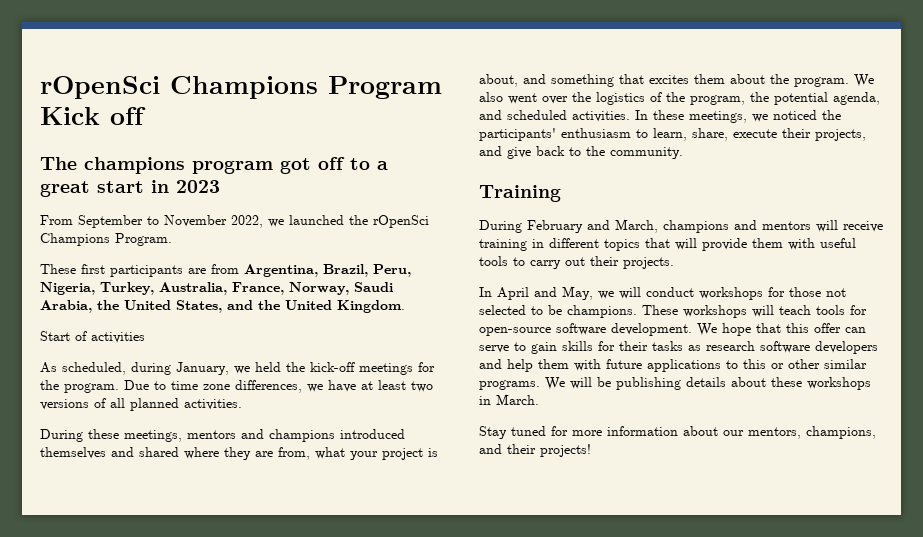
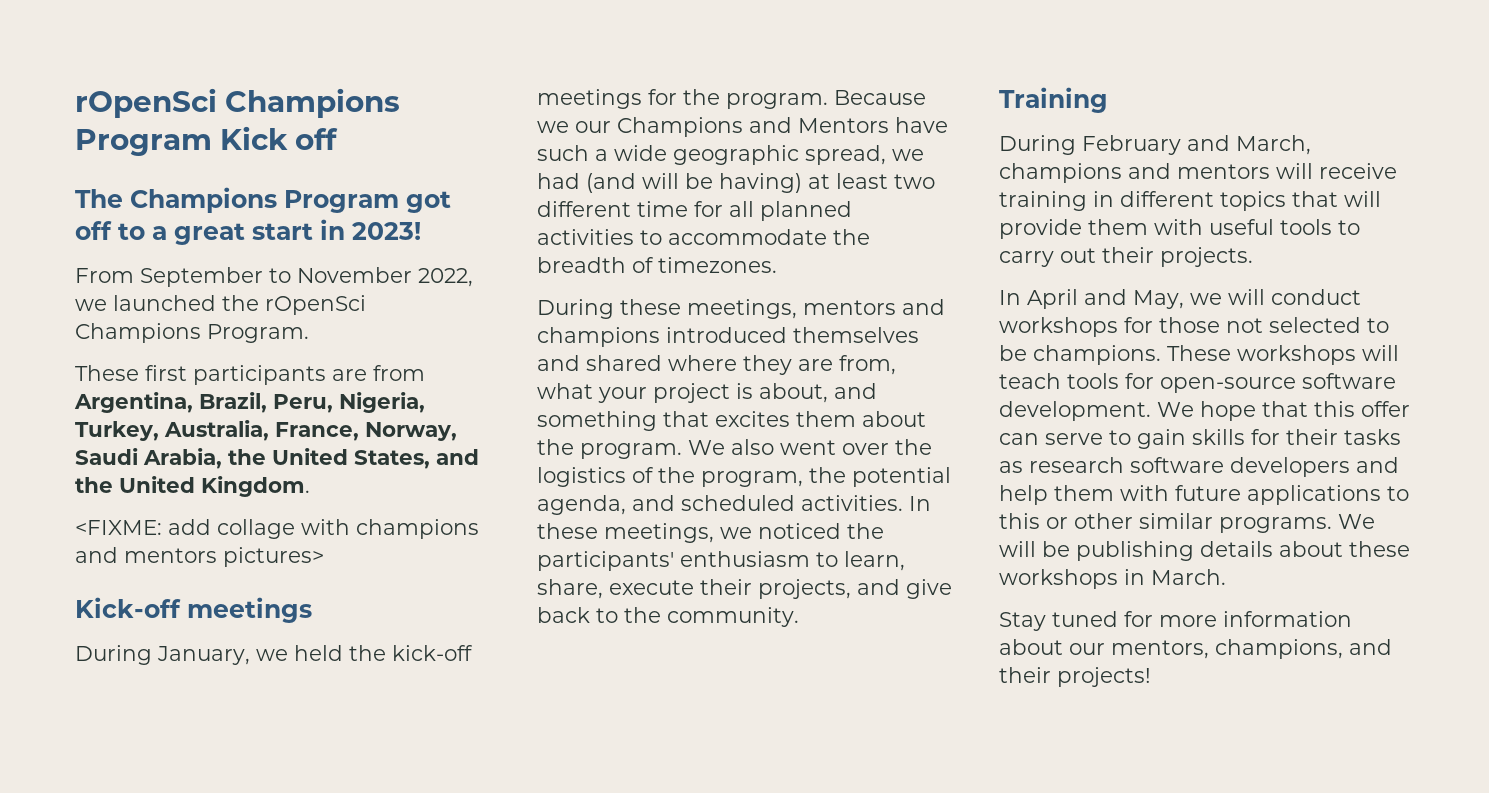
[84,157,273,174] champions program -> [130,187,399,213] Champions Program
[176,180,220,193] 2023 -> [352,222,421,240] 2023!
[40,331,145,343] [40,362,171,375] Start of activities // As scheduled, during -> [75,519,479,539] [75,547,324,567] [75,597,312,623] [75,645,152,665] <FIXME: add collage with champions and mentors pictures> // Kick-off meetings // During
[124,380,433,393] [40,398,242,411] Due to time zone differences, we have at least two versions of all planned activities. -> [834,90,926,105] [537,117,948,137] [537,145,924,165] [537,173,935,193] [537,201,852,221] [537,229,870,245] [537,257,777,273] Because we our Champions and Mentors have such a wide geographic spread, we had (and will be having) at least two different time for all planned activities to accommodate the breadth of timezones.

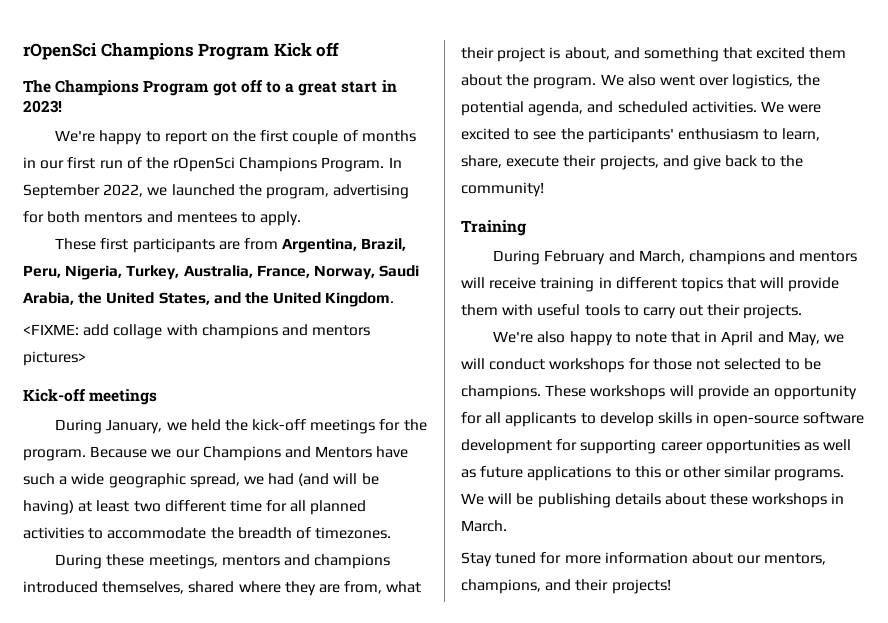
[75,267,473,287] [75,295,366,315] [75,323,309,343] From September to November 2022, we launched the rOpenSci Champions Program. -> [55,130,416,145] [23,157,402,172] [23,184,410,199] [23,211,302,226] We're happy to report on the first couple of months in our first run of the rOpenSci Champions Program. In September 2022, we launched the program, advertising for both mentors and mentees to apply.
[793,327,919,343] [537,355,580,371] themselves and -> [102,581,185,594] themselves,
[598,387,647,403] your -> [461,47,494,59] their
[715,411,790,427] excites -> [756,47,806,59] excited
[895,439,932,455] [537,467,803,487] the logistics of the program, -> [732,74,794,89] logistics,
[909,496,931,511] [537,523,841,543] In these meetings, we noticed -> [760,101,822,113] [461,128,557,140] We were excited to see
[667,607,799,627] community. -> [461,182,544,197] community!
[999,290,1021,305] In -> [493,331,718,346] We're also happy to note that in
[999,373,1396,393] [999,401,1410,421] [999,429,1401,449] [999,457,1399,477] [999,485,1169,505] teach tools for open-source software development. We hope that this offer can serve to gain skills for their tasks as research software developers and help them with -> [697,385,858,400] [461,412,865,427] [461,439,852,454] [461,469,476,478] provide an opportunity for all applicants to develop skills in open-source software development for supporting career opportunities as well as

